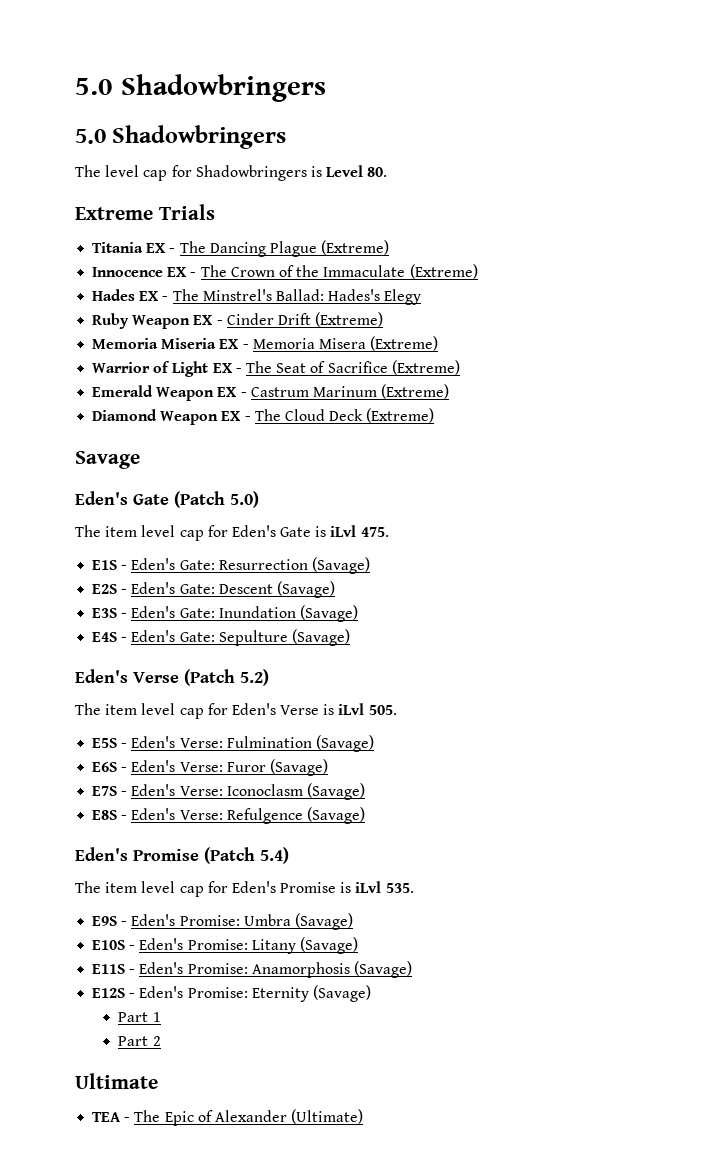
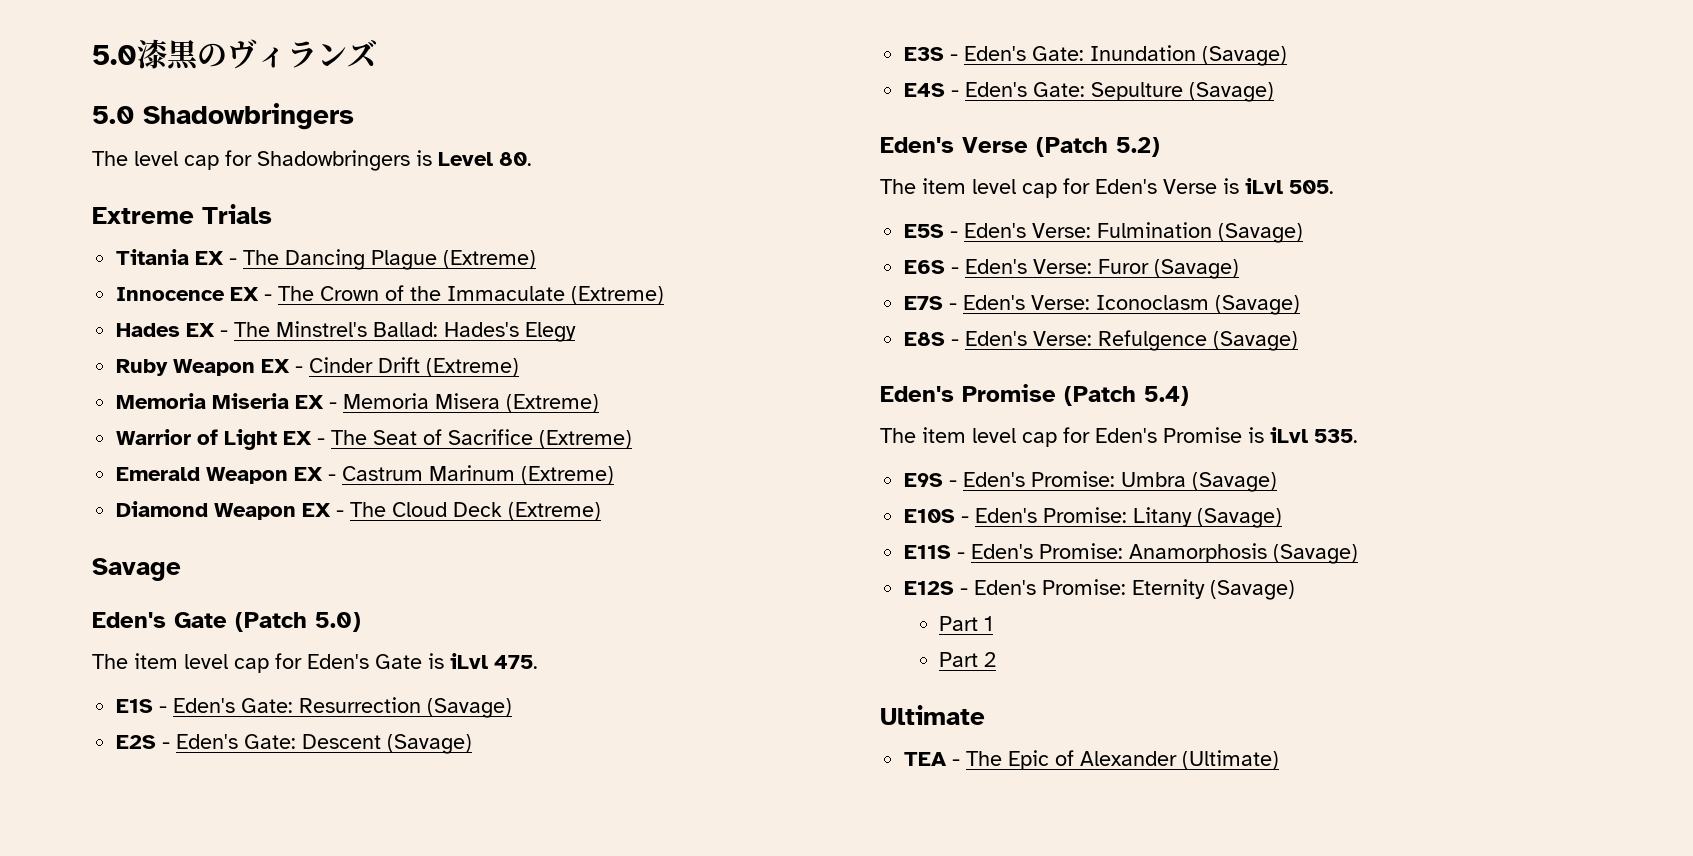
[75,74,326,102] 5.0 Shadowbringers -> [92,39,377,71] 5.0漆黒のヴィランズ

